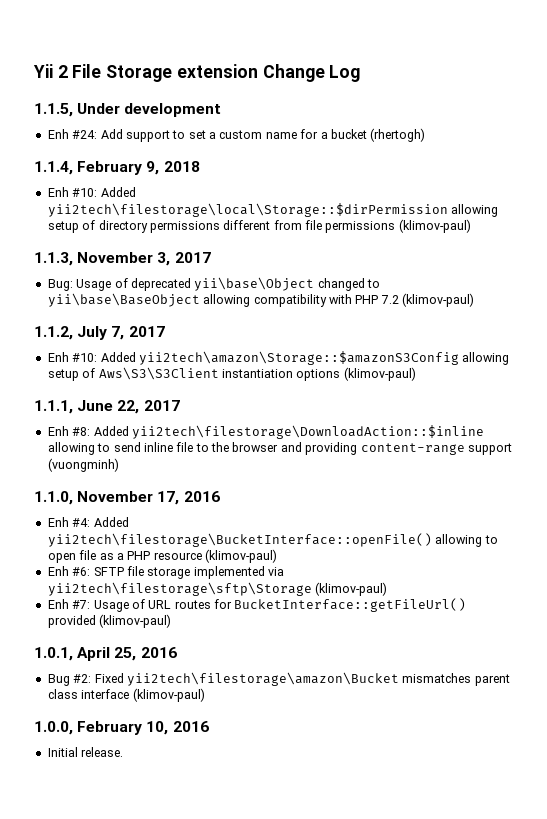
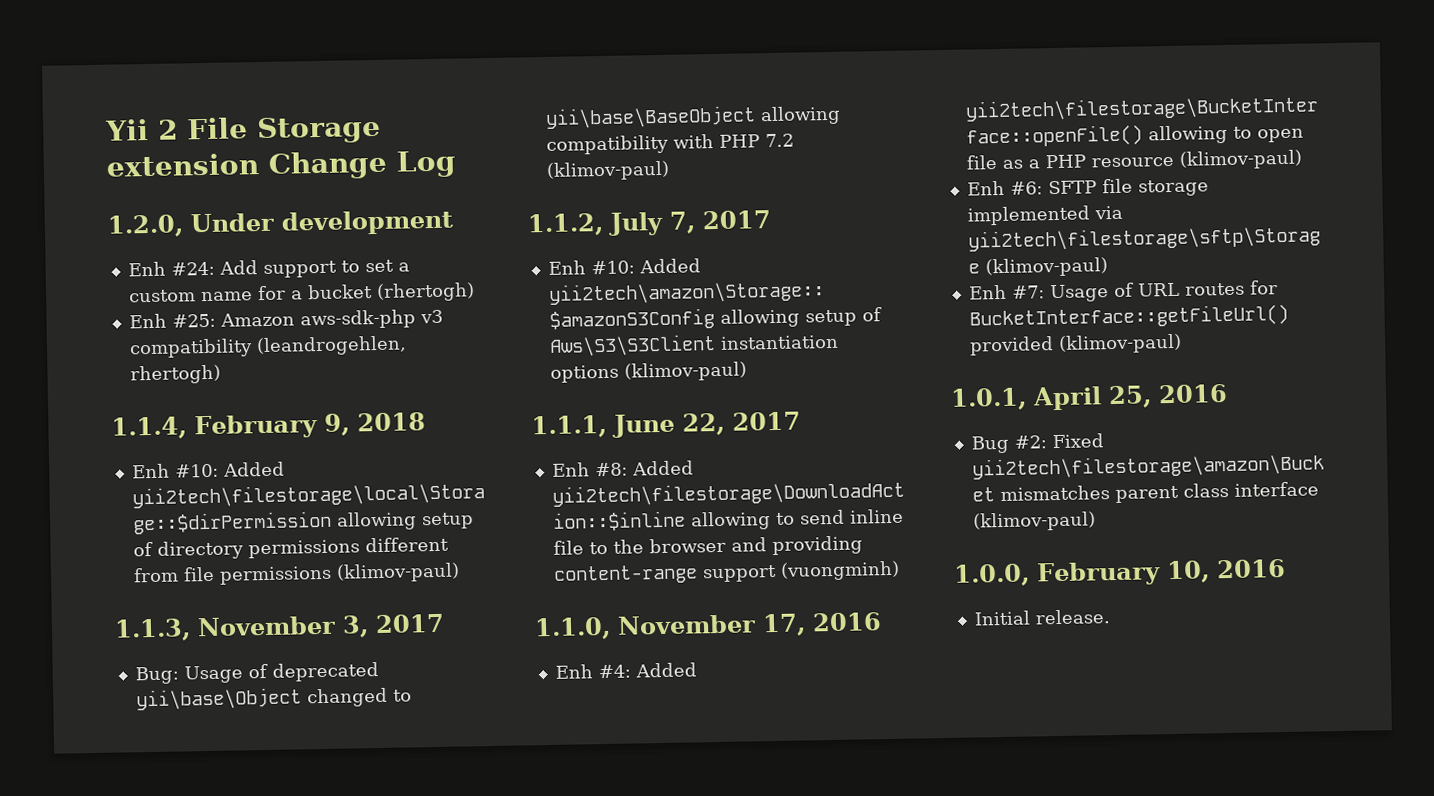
[34,103,73,117] 1.1.5, -> [107,214,184,238] 1.2.0,
(426, 135) none -> [128,309,443,330] [128,335,407,359] [129,364,221,385] // Enh #25: Amazon aws-sdk-php v3 compatibility (leandrogehlen, rhertogh)

